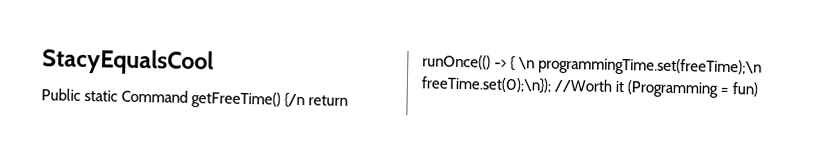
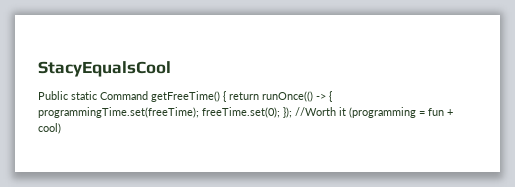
[284,92,306,109] {/n -> [223,91,226,102] {
[518,56,763,77] [421,76,759,98] \n programmingTime.set(freeTime);\n freeTime.set(0);\n}); //Worth it (Programming = fun) -> [38,107,453,118] [38,123,61,134] programmingTime.set(freeTime); freeTime.set(0); }); //Worth it (programming = fun + cool)

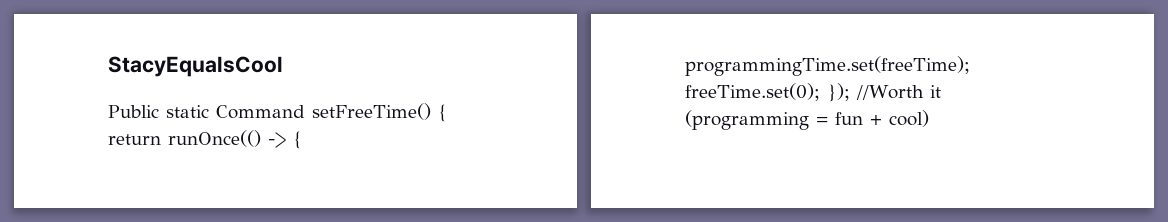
[151,91,220,102] getFreeTime() -> [312,103,431,120] setFreeTime()

